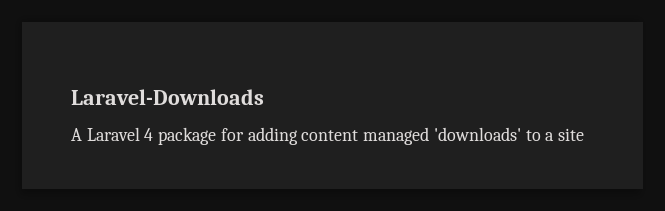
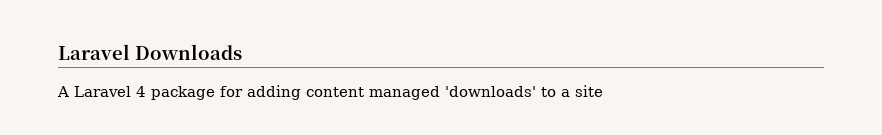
[71,89,264,105] Laravel-Downloads -> [58,44,242,60] Laravel Downloads

